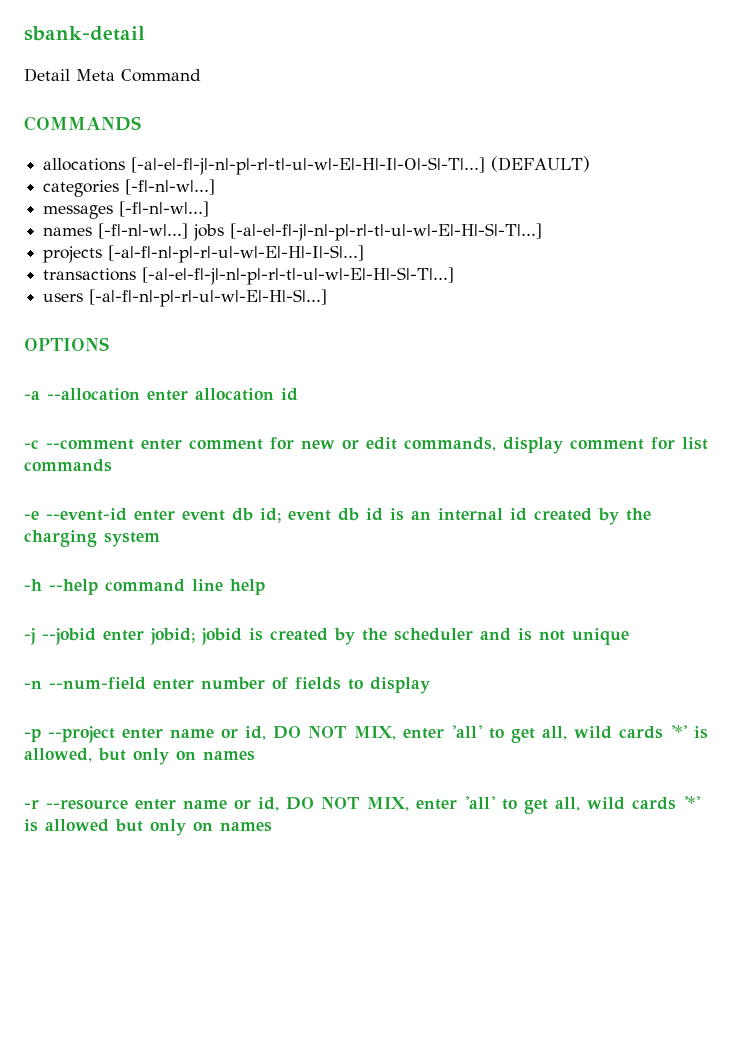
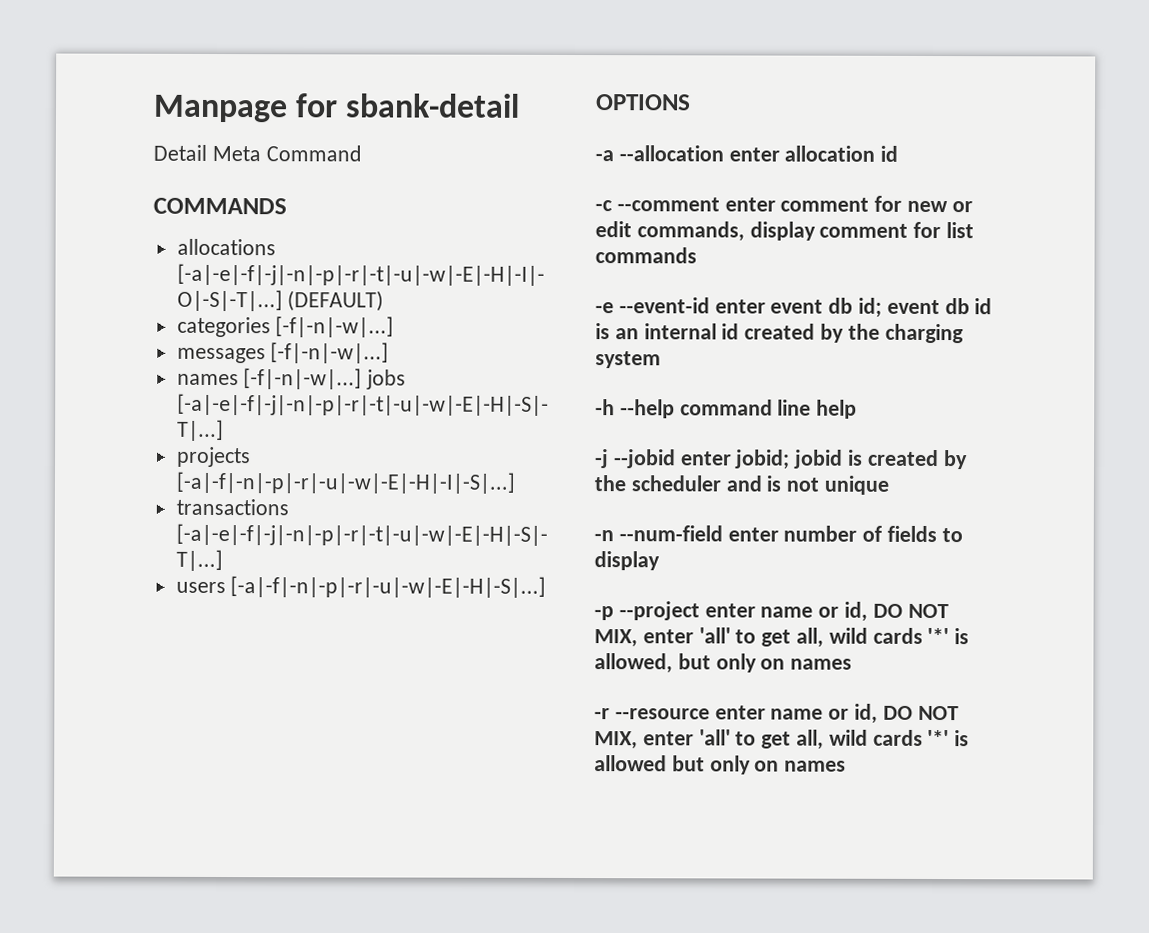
(24, 33) none -> [153,93,339,123] Manpage for

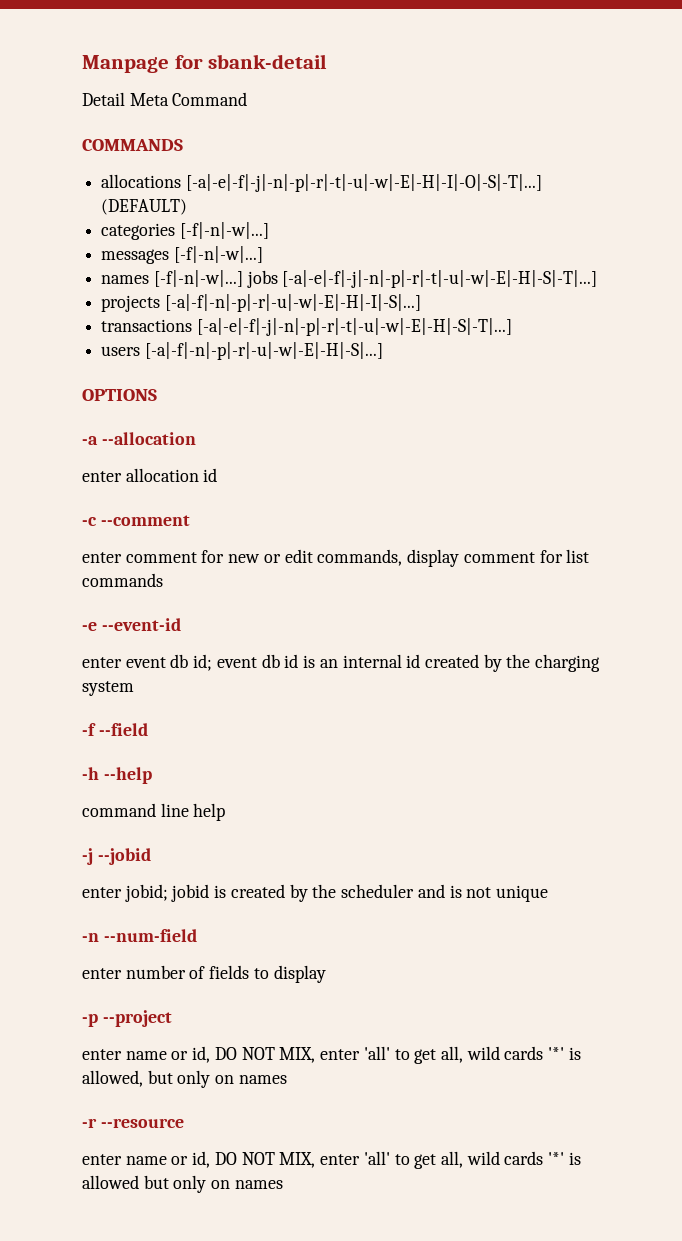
(724, 153) none -> (196, 438) //
(720, 204) none -> (190, 520) //
(710, 305) none -> (181, 624) //
(661, 360) none -> [82,723,148,736] // -f --field
(675, 409) none -> (152, 775) //
(676, 459) none -> (151, 856) //
(723, 533) none -> (197, 935) //
(700, 611) none -> (172, 1018) //
(710, 714) none -> (184, 1123) //

